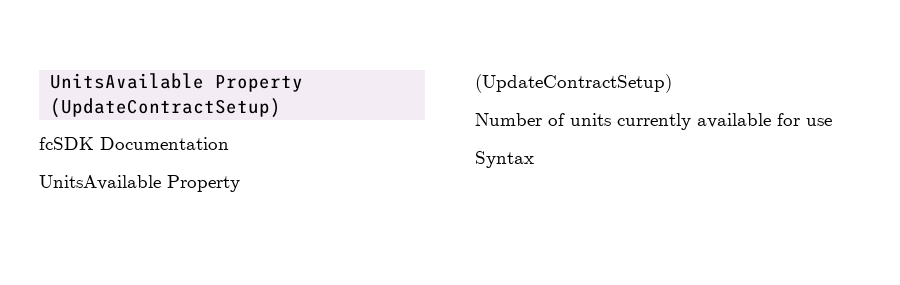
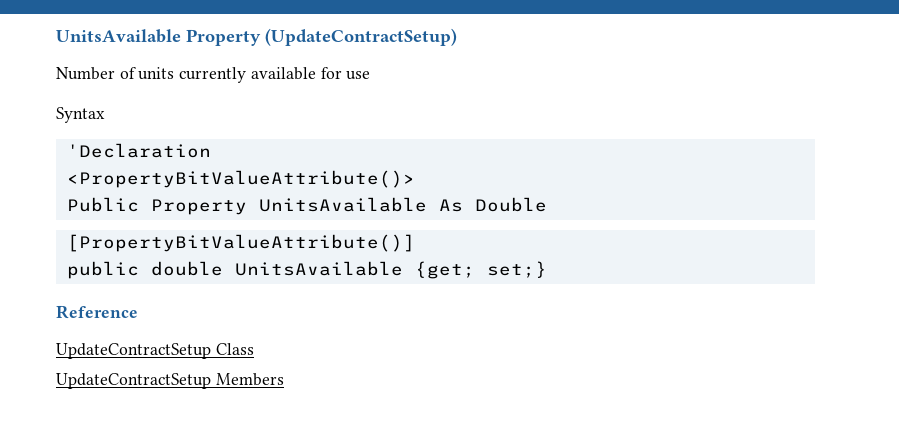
[50,73,304,92] [50,98,282,118] [39,137,229,150] [39,175,240,192] [475,74,672,93] UnitsAvailable Property (UpdateContractSetup) // fcSDK Documentation // UnitsAvailable Property (UpdateContractSetup) -> [56,28,457,46] UnitsAvailable Property (UpdateContractSetup)
(534, 159) none -> [66,143,211,158] [66,170,415,188] [66,197,547,215] [66,234,415,252] [66,261,547,279] [56,305,138,319] [56,343,254,359] [56,373,284,389] // 'Declaration // <PropertyBitValueAttribute()> // Public Property UnitsAvailable As Double // [PropertyBitValueAttribute()] // public double UnitsAvailable {get; set;} // Reference // UpdateContractSetup Class // UpdateContractSetup Members

